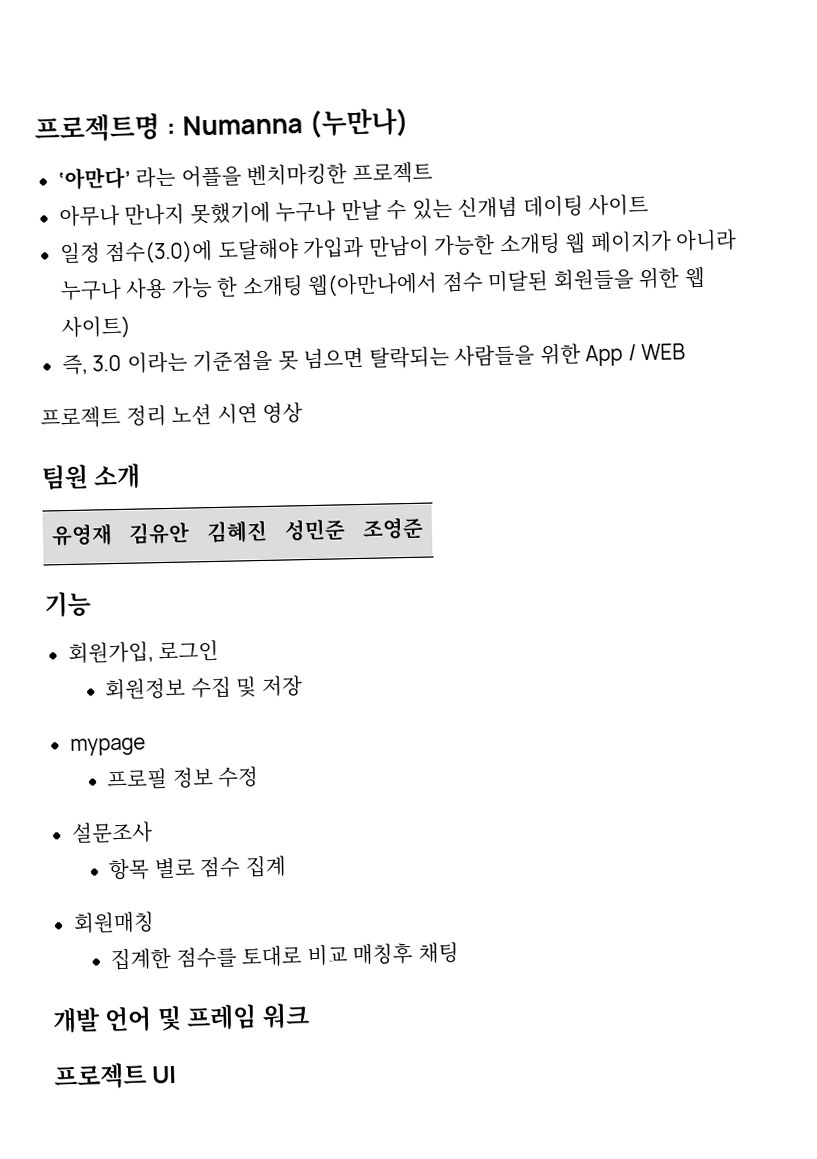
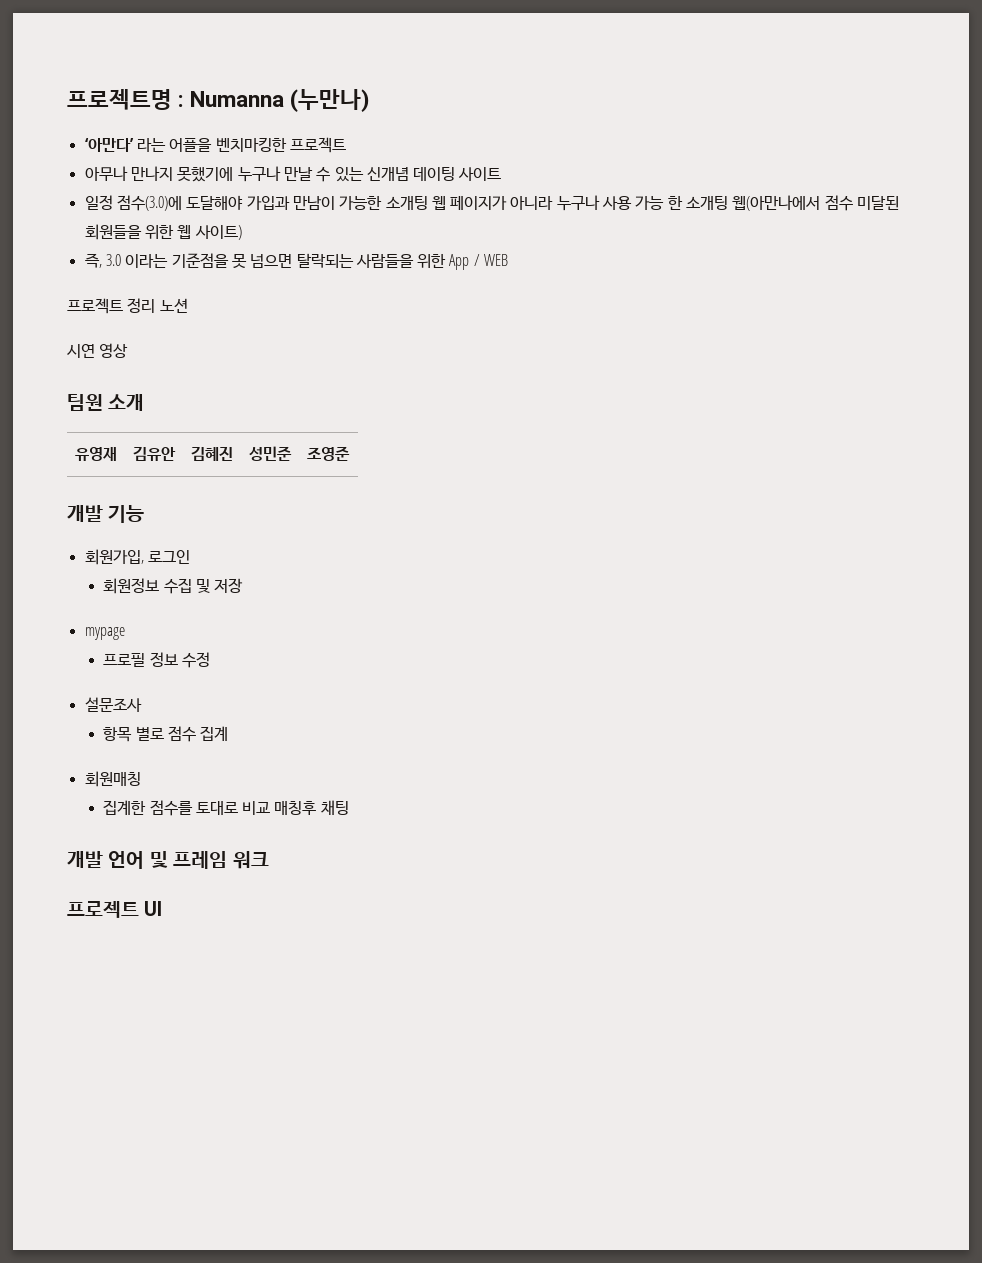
(213, 414) none -> (188, 305) //
(424, 527) none -> [67,505,103,522] 개발

